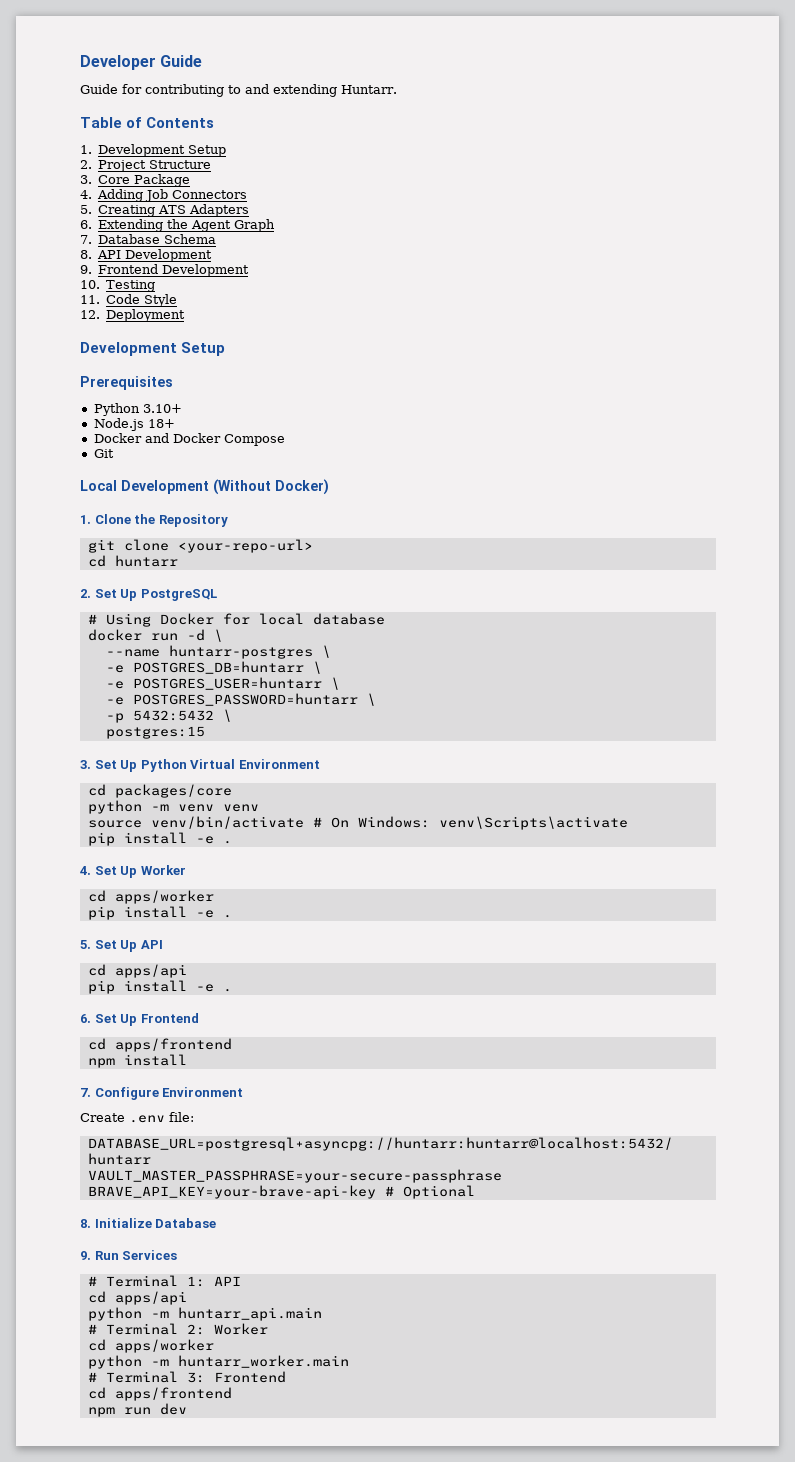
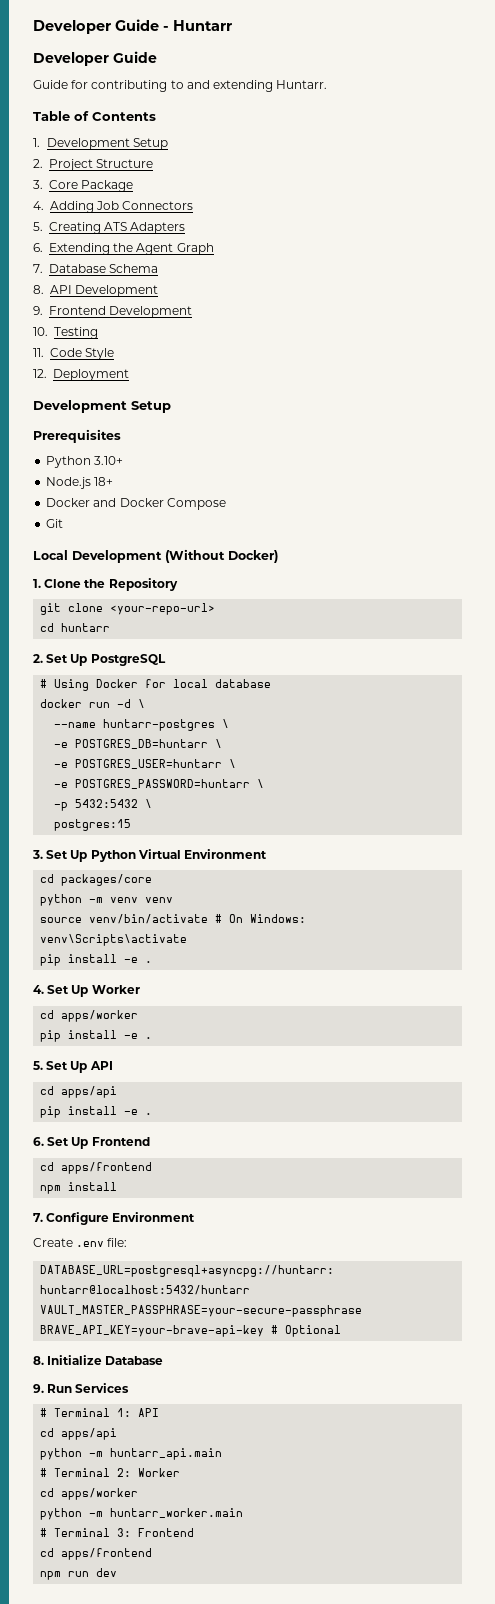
[80,55,203,70] Developer Guide -> [33,19,232,34] [33,51,157,66] Developer Guide - Huntarr // Developer Guide

